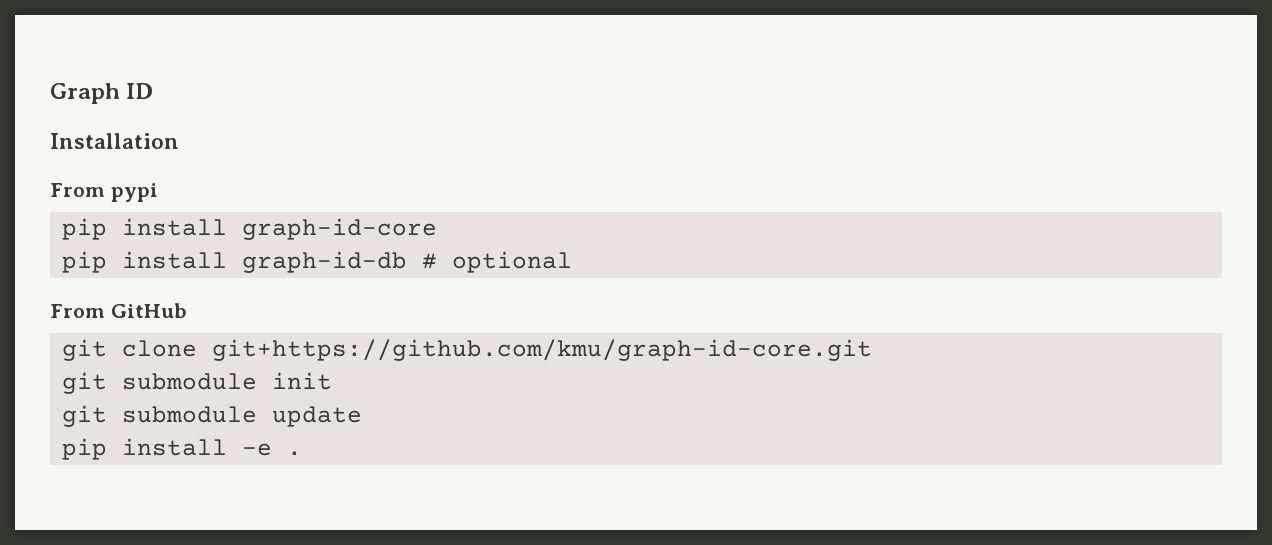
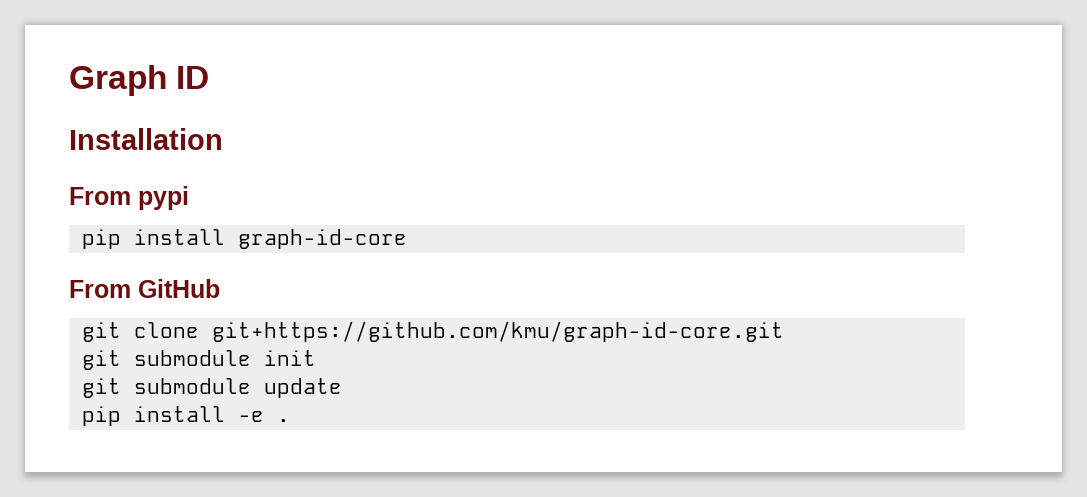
[62,251,573,273] // pip install graph-id-db # optional -> (407, 239) none

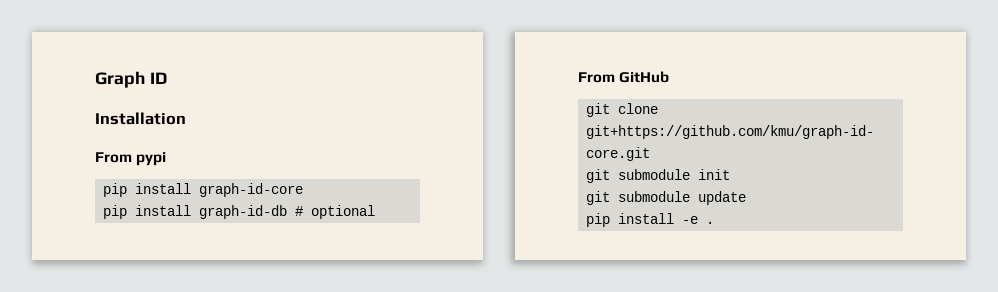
(407, 239) none -> [103,205,376,219] // pip install graph-id-db # optional

